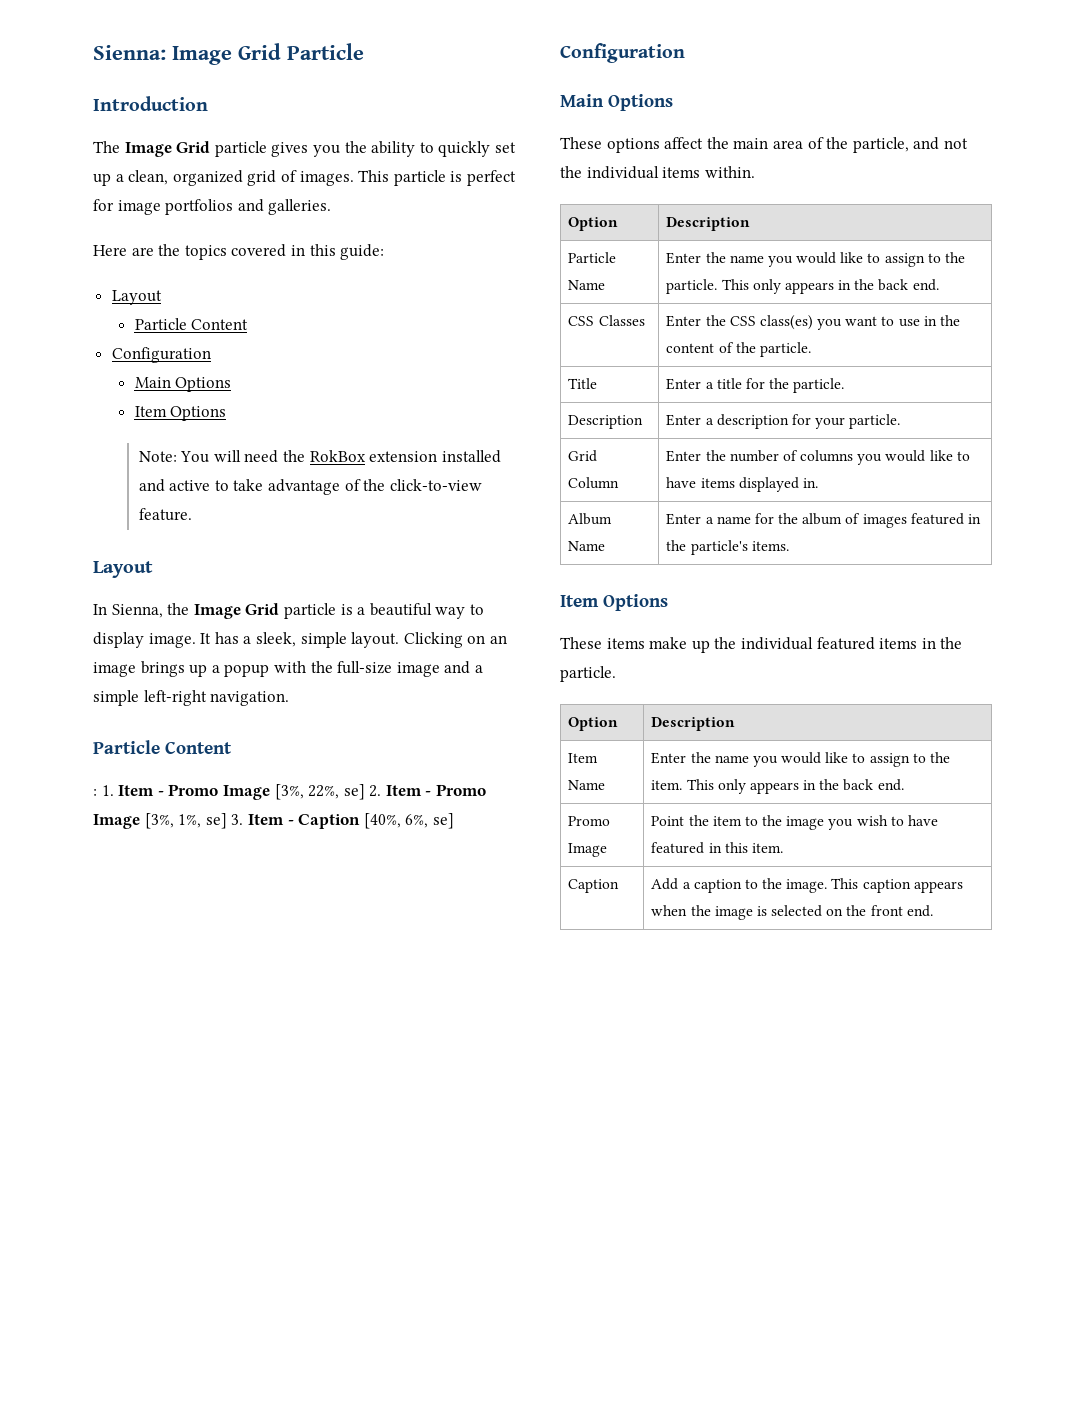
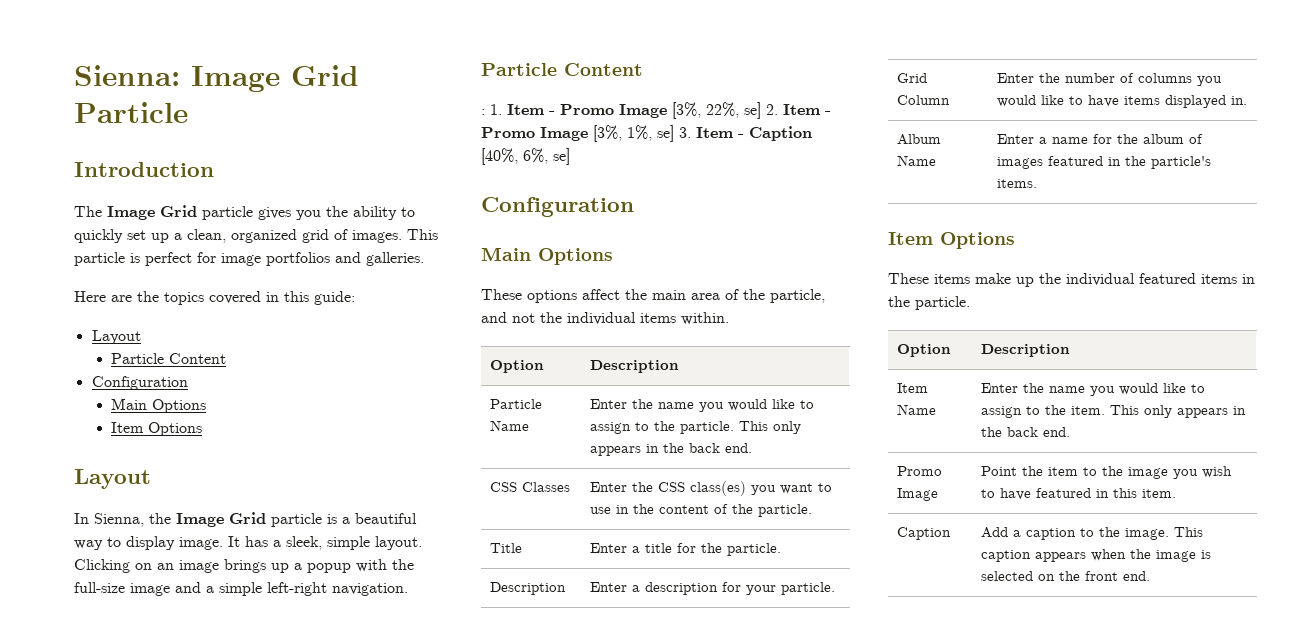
[138,450,501,463] [138,479,482,495] [138,508,192,521] // Note: You will need the RokBox extension installed and active to take advantage of the click-to-view feature. -> (203, 429) none

